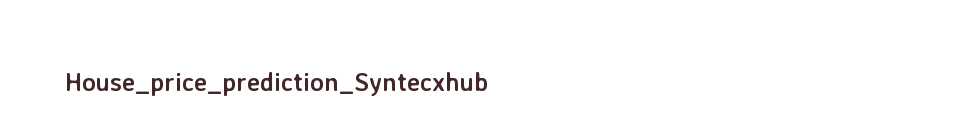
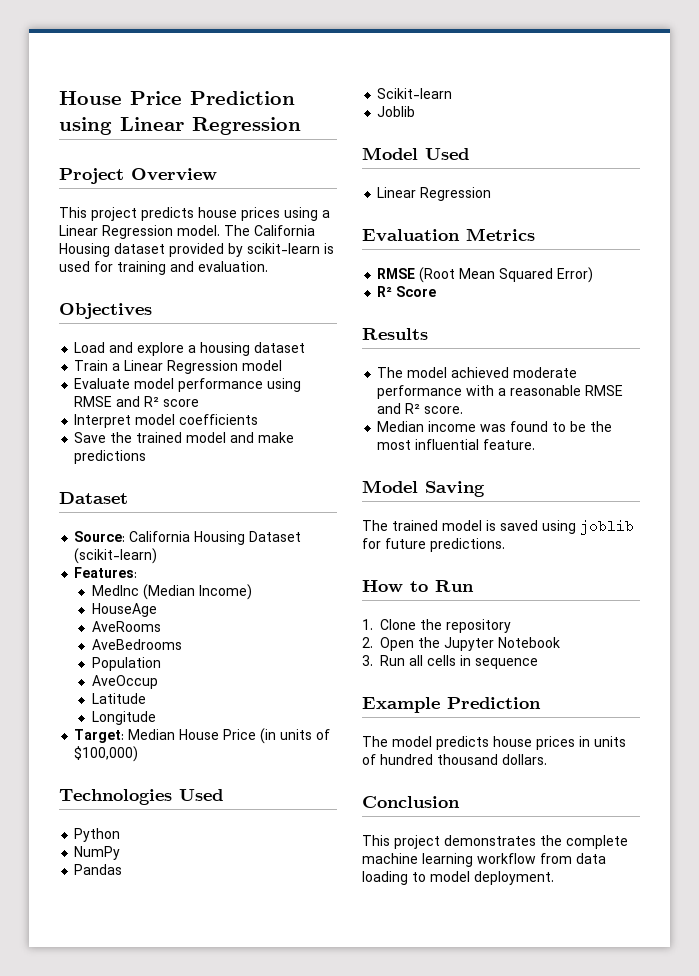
[65,72,488,96] House_price_prediction_Syntecxhub -> [59,91,295,105] [59,117,301,135] [59,168,217,184] [59,207,330,221] [59,225,315,239] [59,243,334,257] [59,261,268,275] [59,303,152,319] [74,342,306,356] [74,360,283,374] [74,378,302,392] [74,396,200,407] [74,414,259,428] [74,432,295,443] [74,450,147,464] [59,492,128,504] [74,531,302,545] [74,548,158,564] [74,567,138,578] [91,584,252,600] [91,603,157,617] [91,621,161,632] [91,639,182,650] [91,657,161,671] [91,675,158,689] [91,693,146,704] [91,711,156,725] [74,728,331,744] [74,746,139,762] [59,789,223,805] [74,828,121,842] [74,846,121,860] [74,864,123,875] [377,88,453,99] [377,106,416,117] [362,147,469,160] [377,187,492,201] [362,228,535,242] [377,267,594,283] [377,286,437,297] [362,328,428,340] [377,367,578,378] [377,385,624,399] [377,403,464,414] [377,421,613,432] [377,439,536,450] [362,480,485,497] [362,519,634,535] [362,538,505,552] [362,580,474,592] [362,619,511,633] [362,637,560,651] [362,655,538,669] [362,697,541,713] [362,736,626,750] [362,754,547,765] [362,796,460,808] [362,835,628,849] [362,853,606,867] [362,871,554,885] House Price Prediction using Linear Regression // Project Overview // This project predicts house prices using a Linear Regression model. The California Housing dataset provided by scikit-learn is used for training and evaluation. // Objectives // Load and explore a housing dataset // Train a Linear Regression model // Evaluate model performance using RMSE and R² score // Interpret model coefficients // Save the trained model and make predictions // Dataset // Source: California Housing Dataset (scikit-learn) // Features: // MedInc (Median Income) // HouseAge // AveRooms // AveBedrooms // Population // AveOccup // Latitude // Longitude // Target: Median House Price (in units of $100,000) // Technologies Used // Python // NumPy // Pandas // Scikit-learn // Joblib // Model Used // Linear Regression // Evaluation Metrics // RMSE (Root Mean Squared Error) // R² Score // Results // The model achieved moderate performance with a reasonable RMSE and R² score. // Median income was found to be the most influential feature. // Model Saving // The trained model is saved using joblib for future predictions. // How to Run // 1. Clone the repository // 2. Open the Jupyter Notebook // 3. Run all cells in sequence // Example Prediction // The model predicts house prices in units of hundred thousand dollars. // Conclusion // This project demonstrates the complete machine learning workflow from data loading to model deployment.

